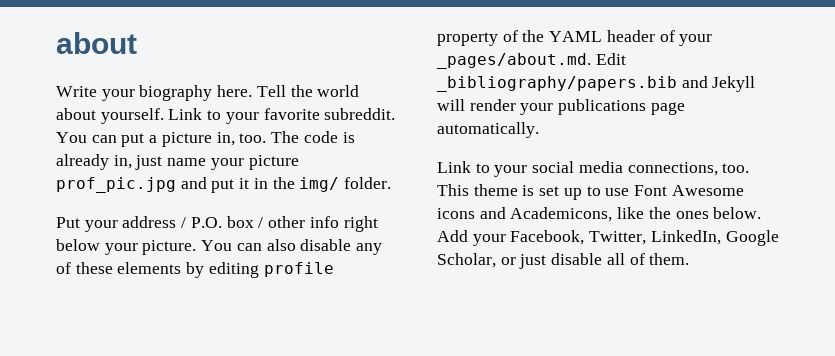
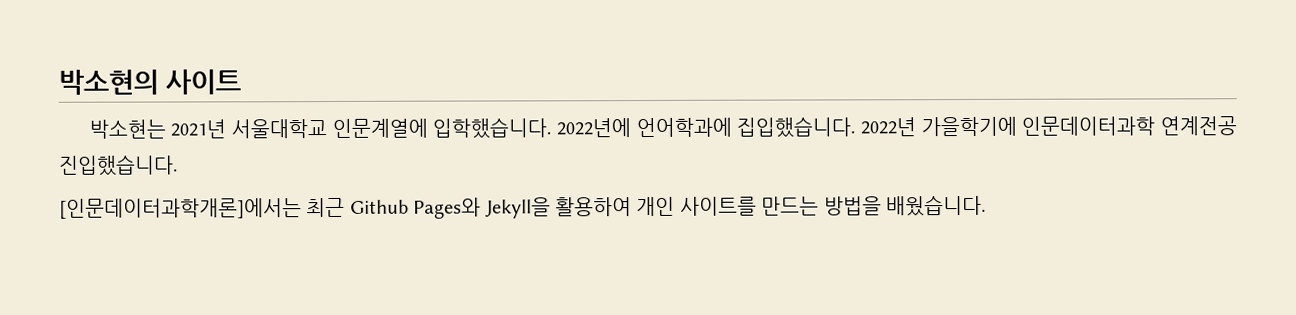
[56,32,137,54] [56,85,360,101] [56,108,396,124] [56,131,355,147] [56,154,299,170] [56,177,392,193] [56,216,378,232] [56,239,383,255] [56,262,334,278] [437,30,713,46] [437,53,626,69] [437,76,756,92] [437,99,685,115] [437,122,539,138] [437,161,750,177] [437,184,744,200] [437,207,762,222] [437,230,779,246] [437,253,690,269] about // Write your biography here. Tell the world about yourself. Link to your favorite subreddit. You can put a picture in, too. The code is already in, just name your picture prof_pic.jpg and put it in the img/ folder. // Put your address / P.O. box / other info right below your picture. You can also disable any of these elements by editing profile property of the YAML header of your _pages/about.md. Edit _bibliography/papers.bib and Jekyll will render your publications page automatically. // Link to your social media connections, too. This theme is set up to use Font Awesome icons and Academicons, like the ones below. Add your Facebook, Twitter, LinkedIn, Google Scholar, or just disable all of them. -> [58,69,242,95] [88,116,1238,139] [58,154,178,176] [59,194,986,219] 박소현의 사이트 // 박소현는 2021년 서울대학교 인문계열에 입학했습니다. 2022년에 언어학과에 집입했습니다. 2022년 가을학기에 인문데이터과학 연계전공 진입했습니다. // [인문데이터과학개론]에서는 최근 Github Pages와 Jekyll을 활용하여 개인 사이트를 만드는 방법을 배웠습니다.

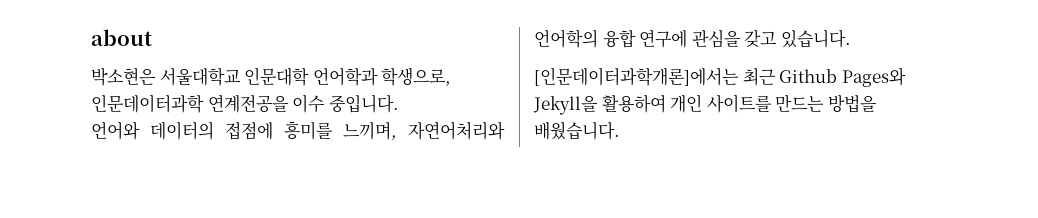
[58,69,242,95] [88,116,1238,139] [58,154,178,176] 박소현의 사이트 // 박소현는 2021년 서울대학교 인문계열에 입학했습니다. 2022년에 언어학과에 집입했습니다. 2022년 가을학기에 인문데이터과학 연계전공 진입했습니다. -> [91,29,152,46] [91,67,452,86] [91,94,399,113] [91,121,505,140] [534,29,851,48] about // 박소현은 서울대학교 인문대학 언어학과 학생으로, 인문데이터과학 연계전공을 이수 중입니다. // 언어와 데이터의 접점에 흥미를 느끼며, 자연어처리와 언어학의 융합 연구에 관심을 갖고 있습니다.

